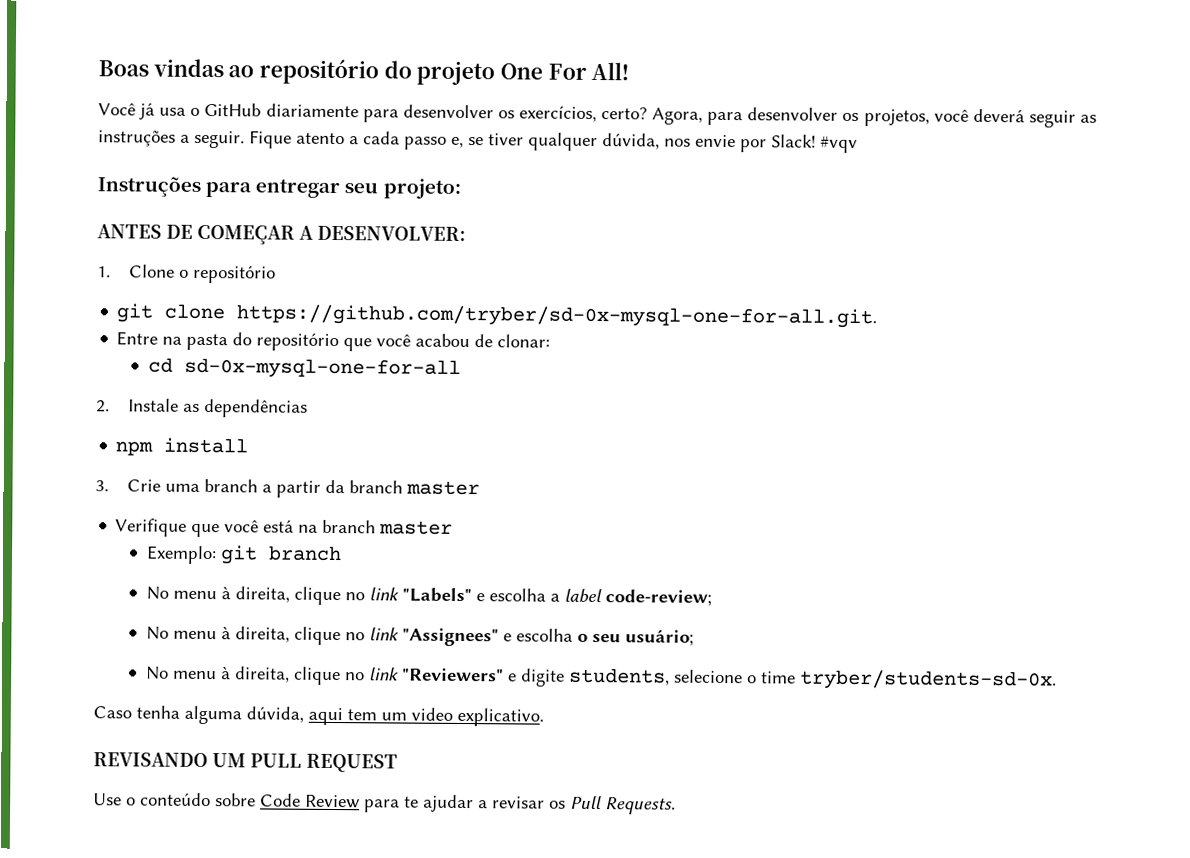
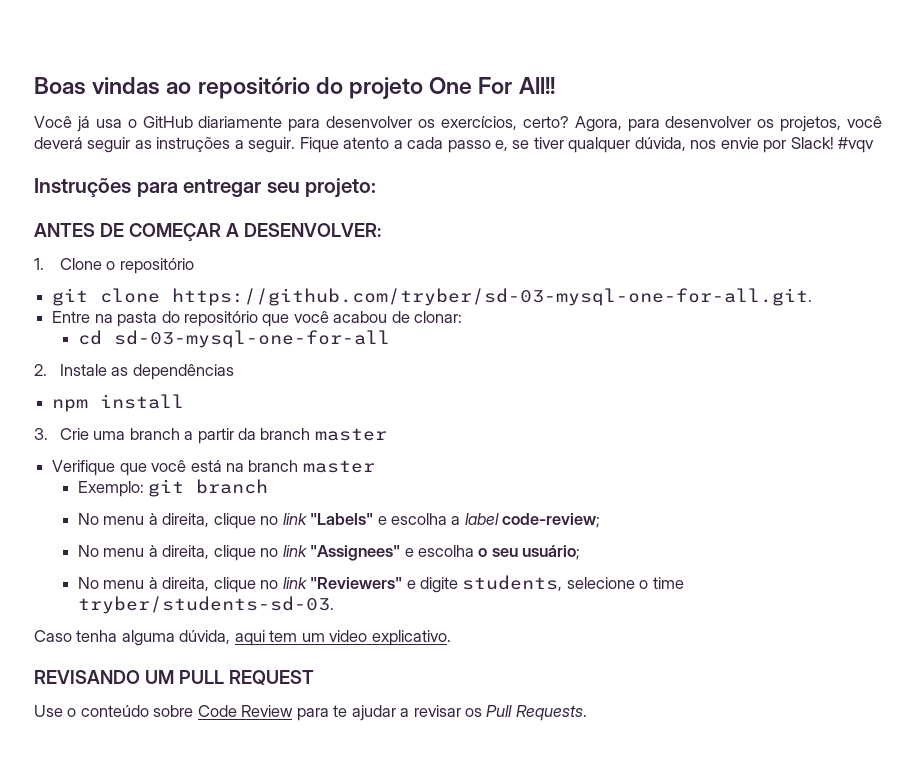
[591,61,630,81] All! -> [518,77,555,94] All!!
[236,304,878,329] https://github.com/tryber/sd-0x-mysql-one-for-all.git. -> [172,288,813,306] https://github.com/tryber/sd-03-mysql-one-for-all.git.
[183,357,461,379] sd-0x-mysql-one-for-all -> [113,330,390,348] sd-03-mysql-one-for-all
[799,669,1057,691] tryber/students-sd-0x. -> [77,596,334,614] tryber/students-sd-03.

